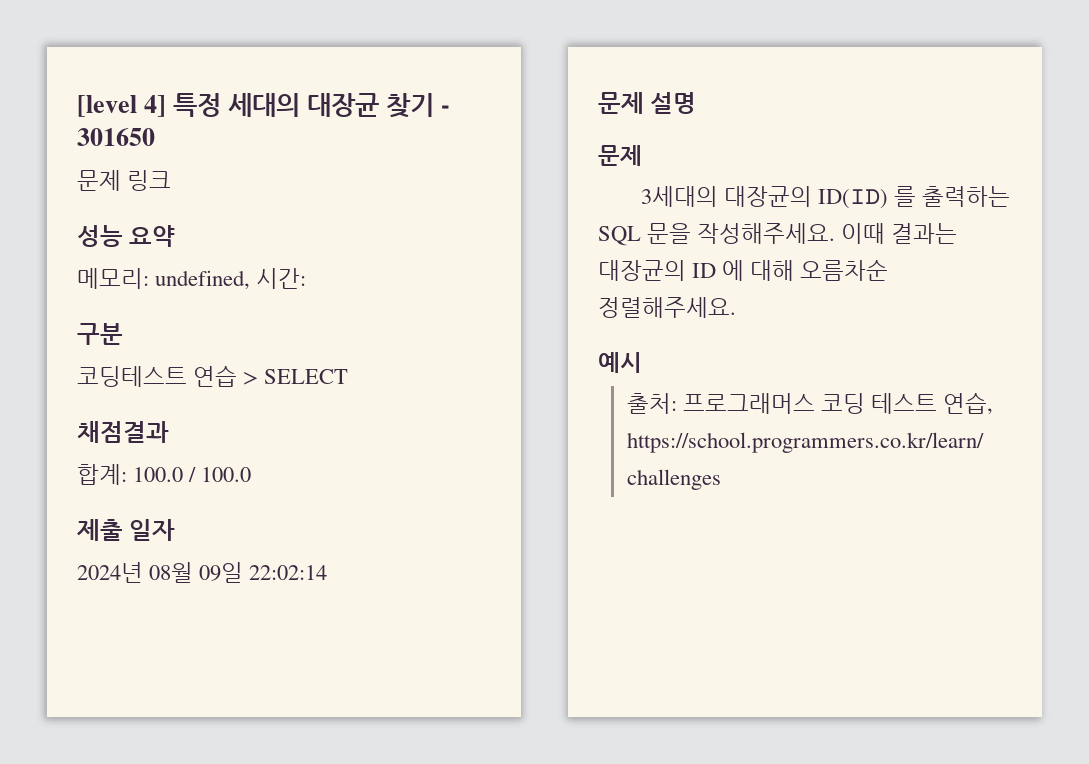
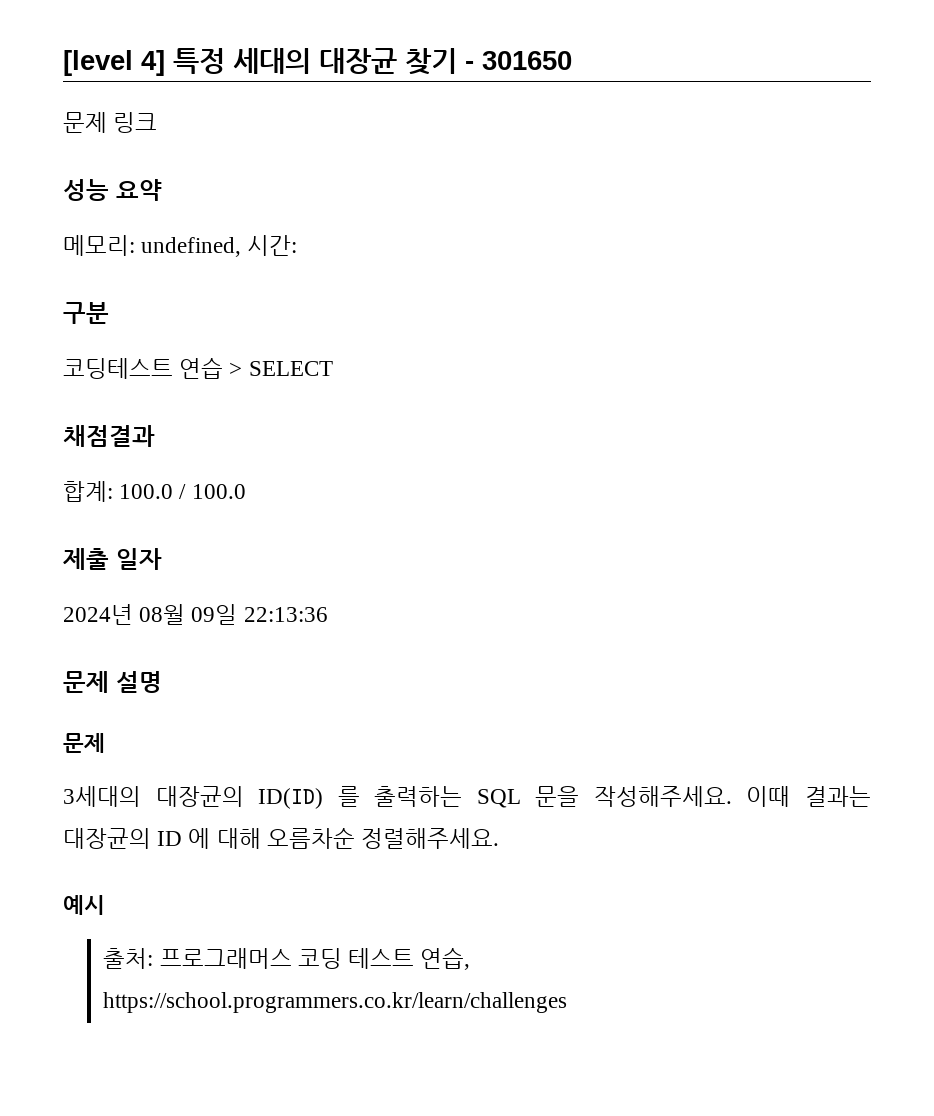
[249,565,328,580] 22:02:14 -> [243,607,328,622] 22:13:36

